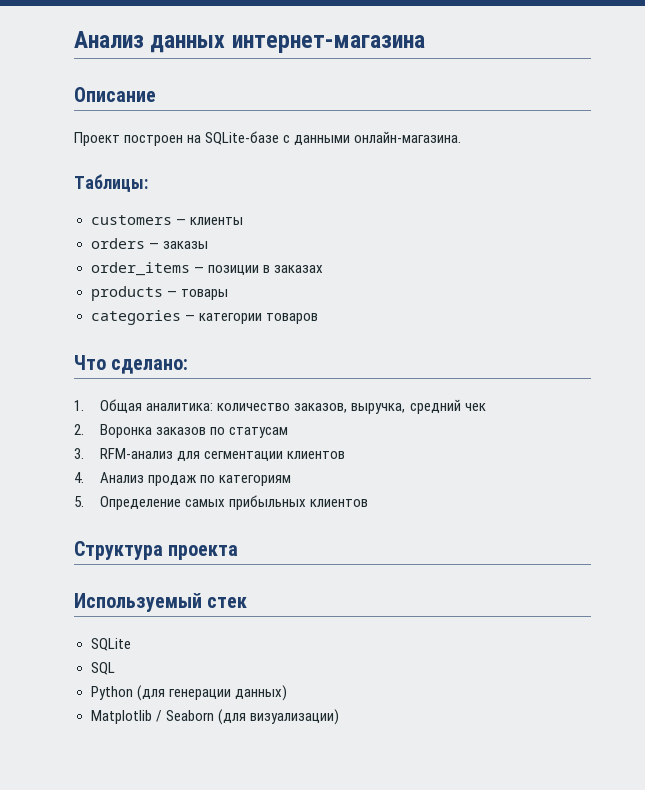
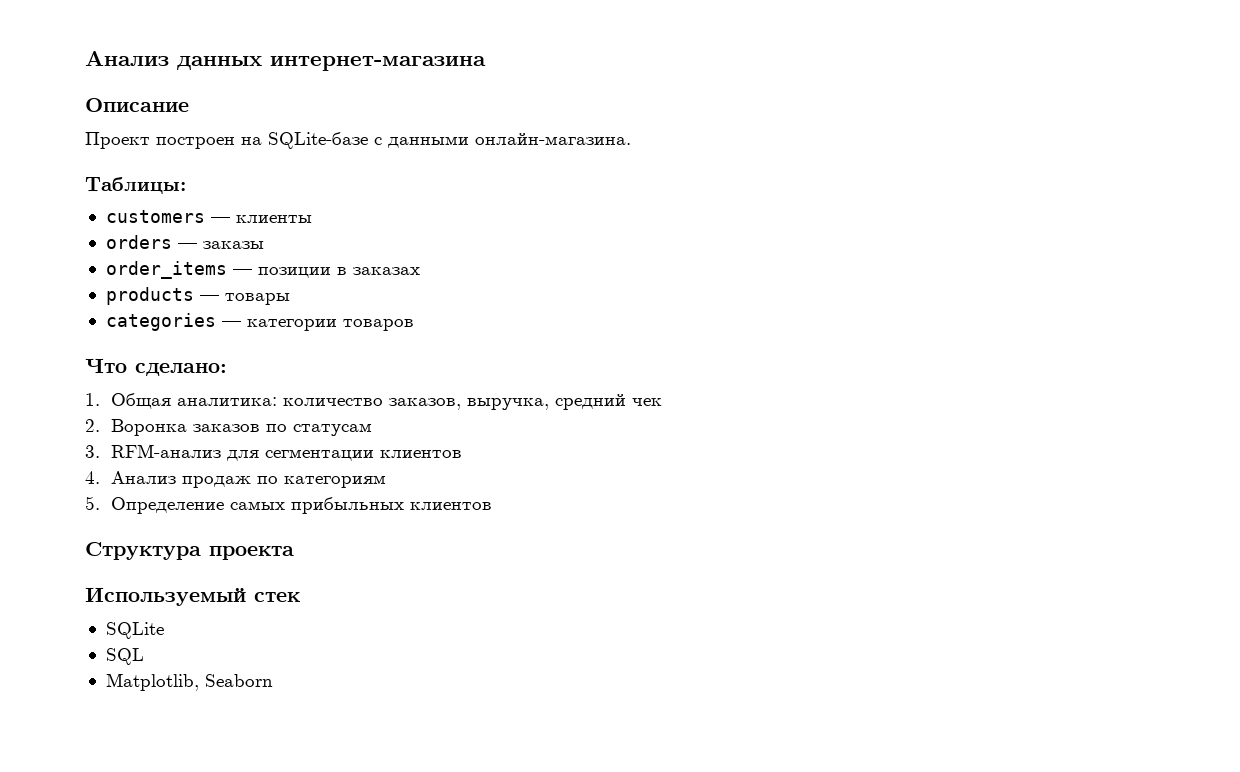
[90,685,287,701] [90,709,339,725] Python (для генерации данных) // Matplotlib / Seaborn (для визуализации) -> [105,673,273,691] Matplotlib, Seaborn

